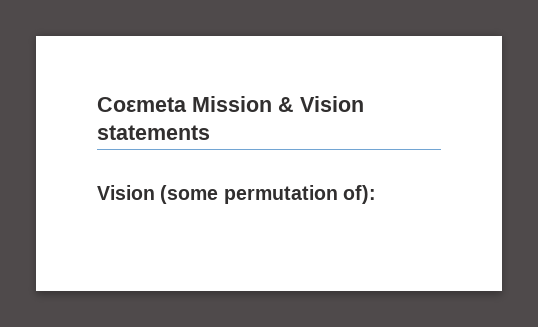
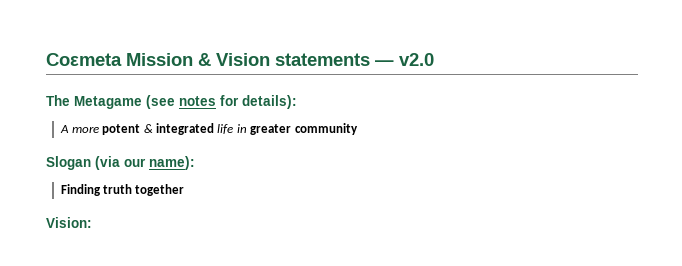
[97,185,376,204] // Vision (some permutation of): -> [375,53,434,66] [46,95,297,109] [59,123,358,135] [46,156,195,170] [60,184,185,196] [46,217,92,228] — v2.0 // The Metagame (see notes for details): // A more potent & integrated life in greater community // Slogan (via our name): // Finding truth together // Vision:

